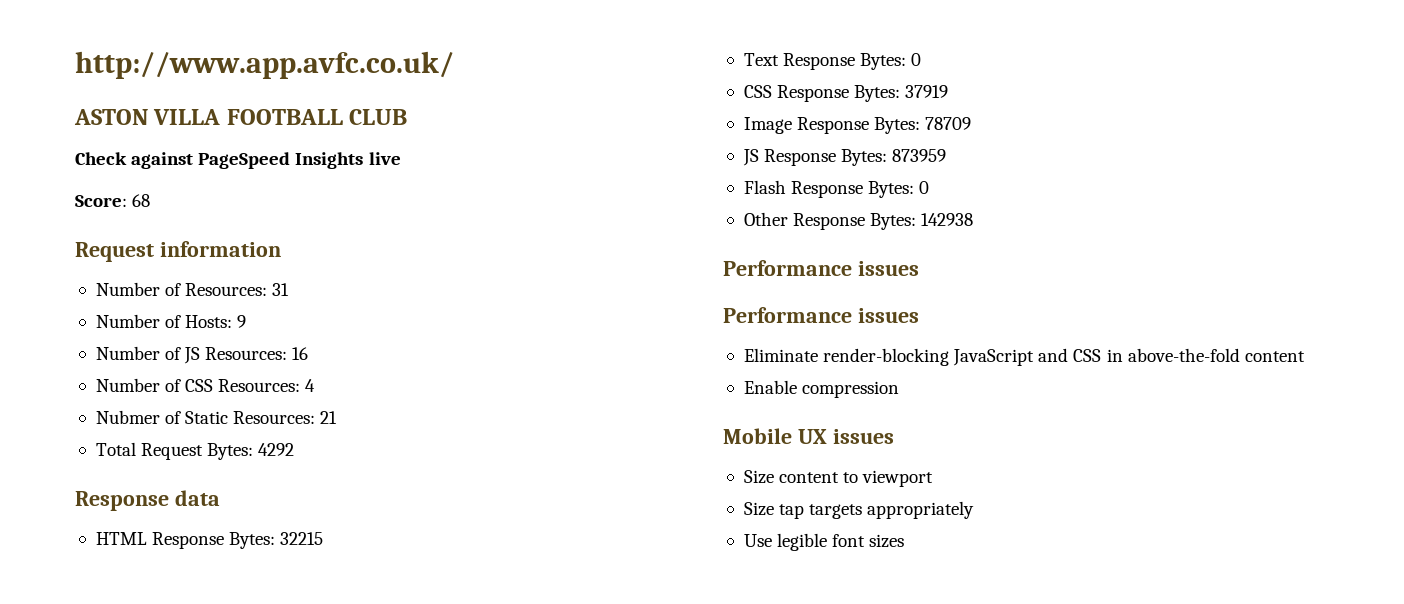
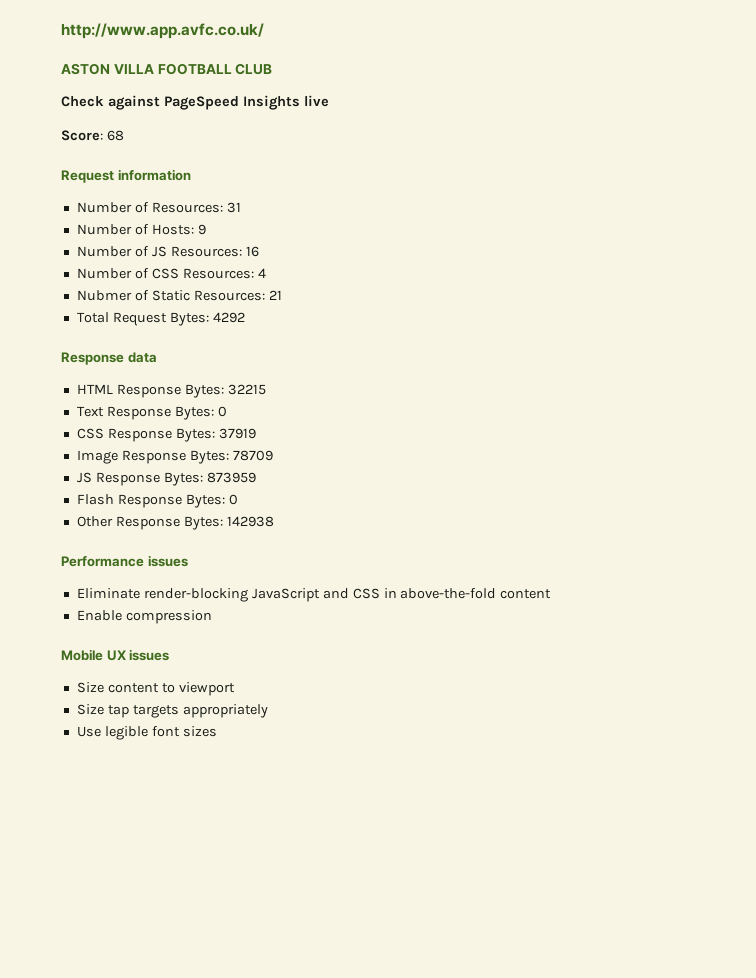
[723,307,919,323] // Performance issues -> (188, 561) none

